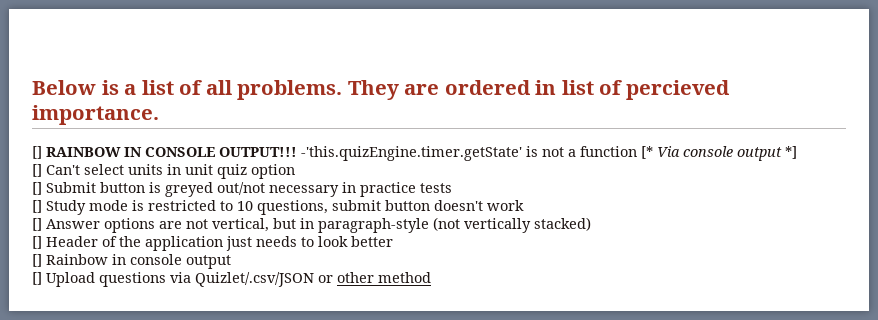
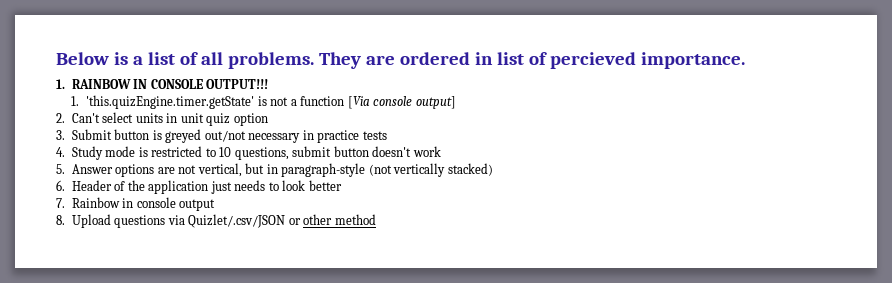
[32,146,42,159] [] -> [56,79,65,89] 1.
[301,146,522,161] -'this.quizEngine.timer.getState' -> [71,95,255,109] // 1. 'this.quizEngine.timer.getState'
[641,146,797,161] [32,164,42,177] [* Via console output *] // [] -> [347,96,456,109] [56,113,65,123] [Via console output] // 2.
[32,182,42,195] [] -> [56,130,65,140] 3.
[32,200,42,213] [] -> [56,147,65,157] 4.
[32,218,42,231] [] -> [56,164,65,174] 5.
[32,236,42,249] [] -> [56,180,65,191] 6.
[32,254,42,267] [] -> [56,198,65,208] 7.
[32,272,42,285] [] -> [56,215,65,225] 8.

